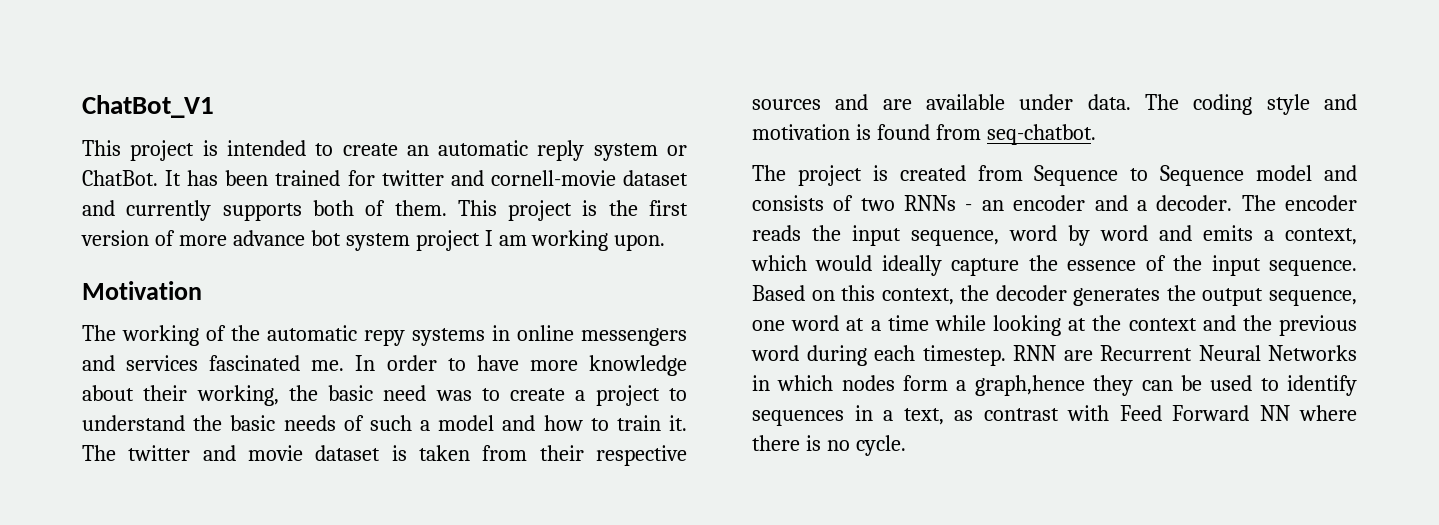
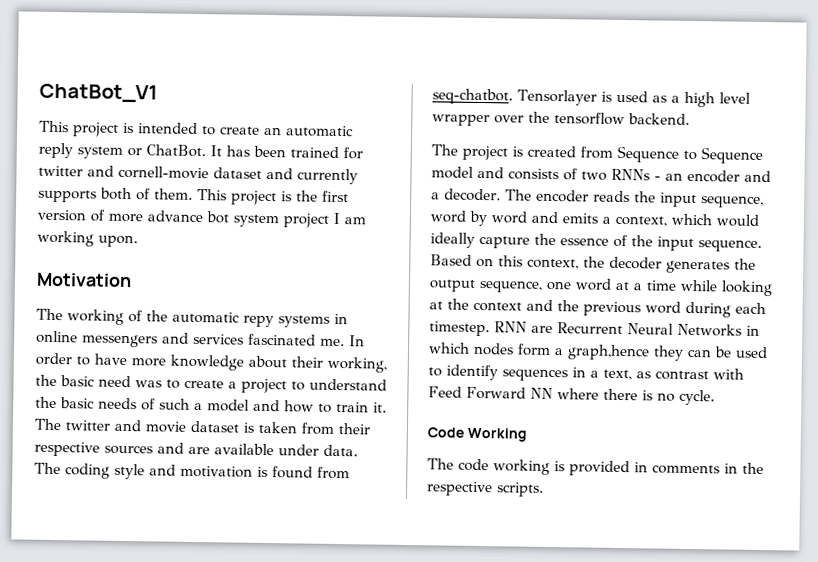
(1096, 134) none -> [517,89,751,108] [432,111,690,127] Tensorlayer is used as a high level wrapper over the tensorflow backend.
(906, 445) none -> [427,427,527,442] [427,458,764,477] [426,481,544,497] // Code Working // The code working is provided in comments in the respective scripts.

